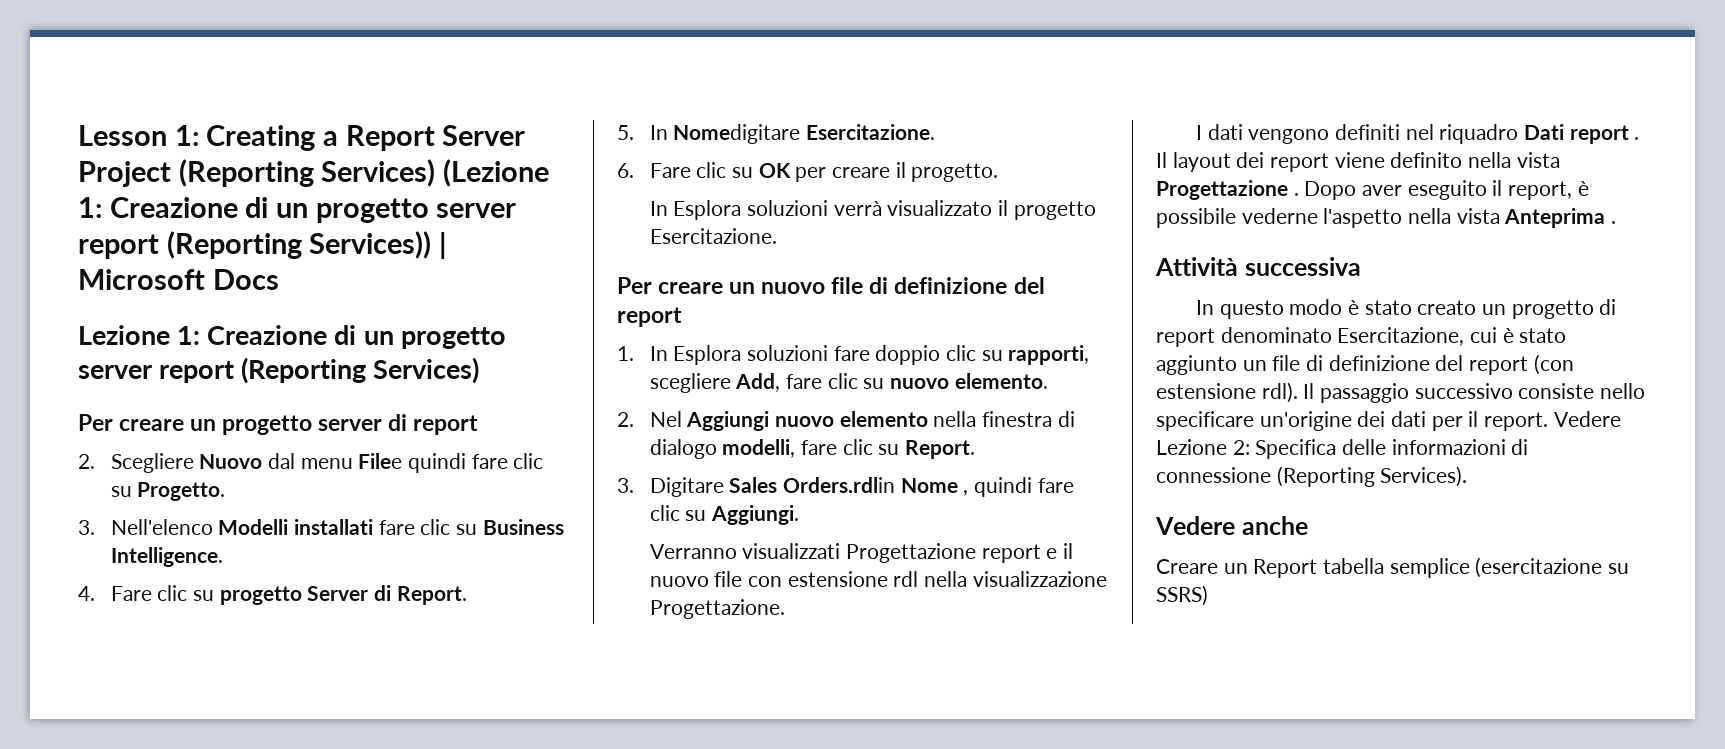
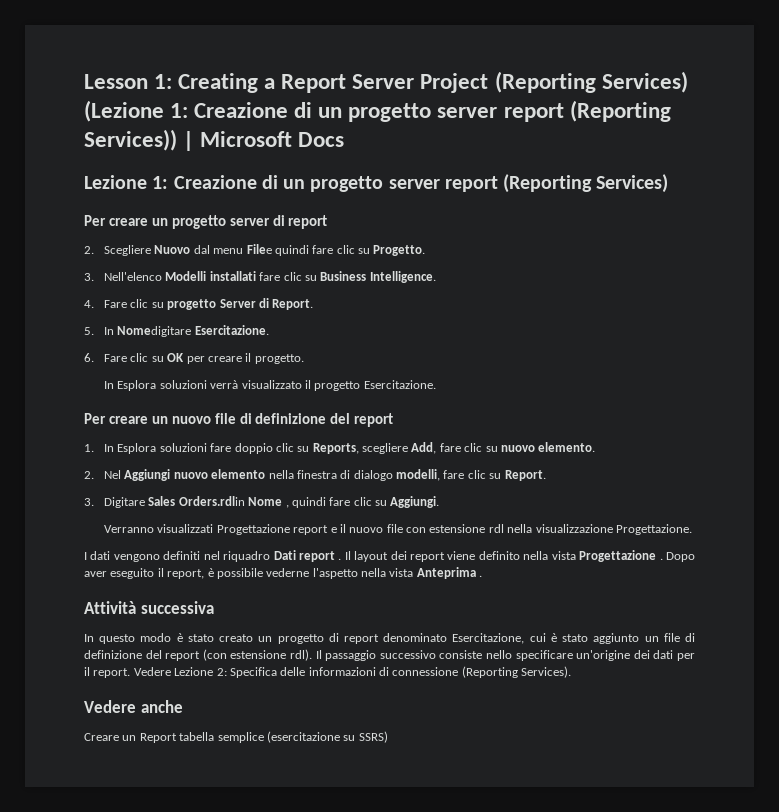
[1008,345,1090,365] rapporti, -> [312,443,359,454] Reports,

